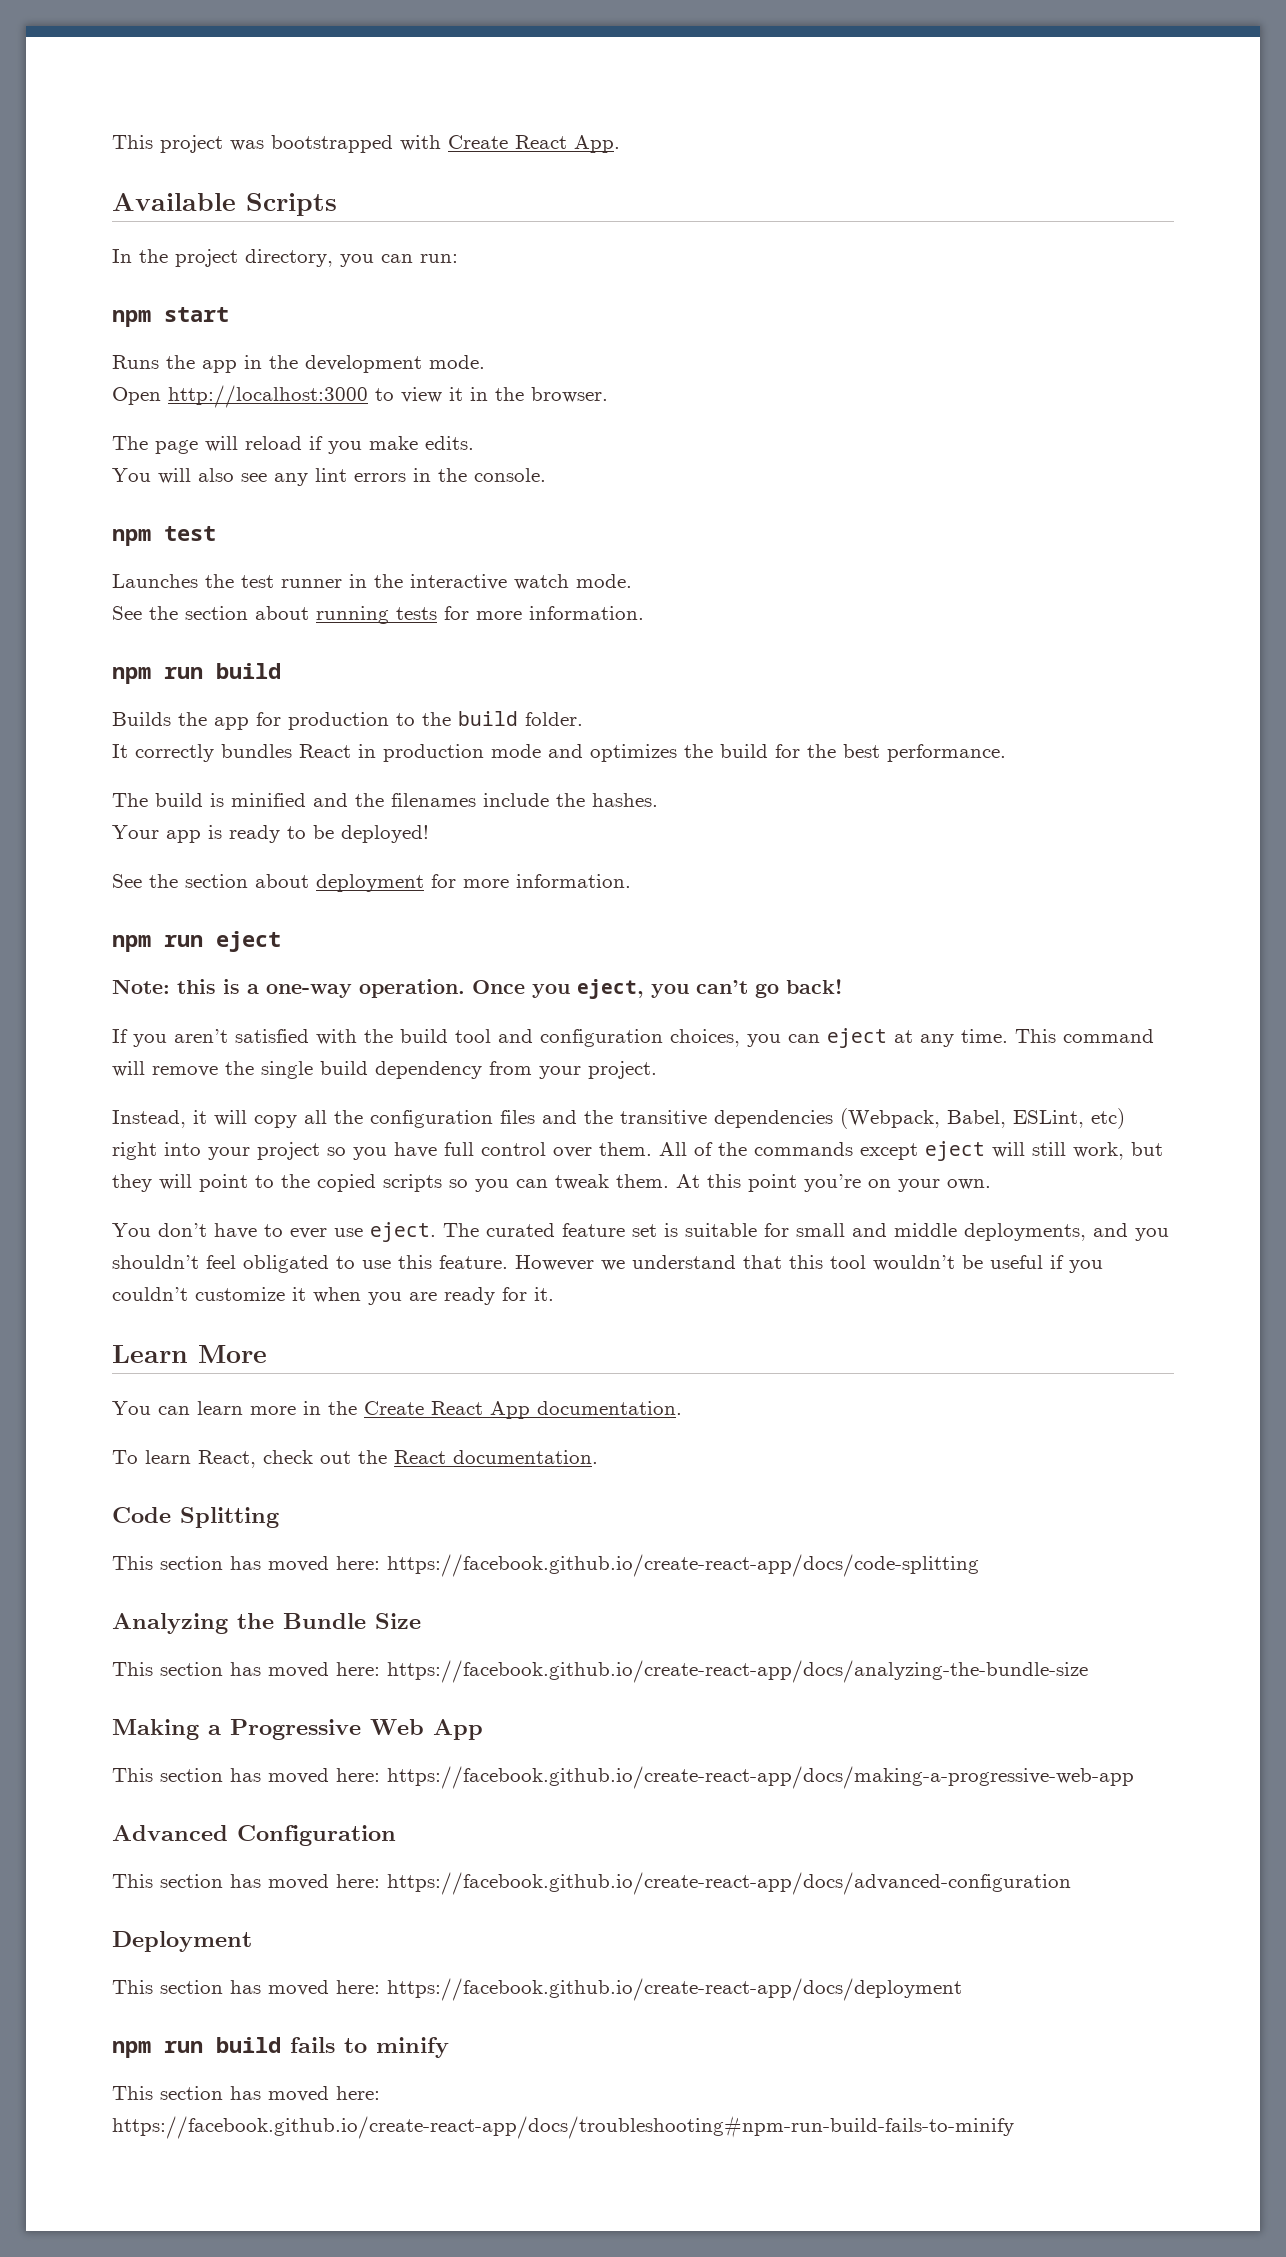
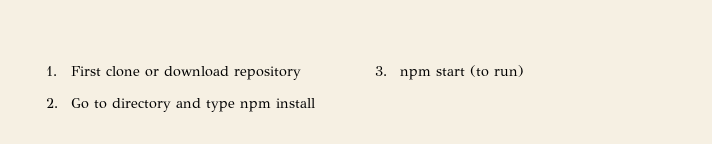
[112,135,620,153] [112,193,337,216] [112,249,458,267] [112,307,229,327] [112,355,485,373] [112,385,608,408] [112,436,474,454] [112,468,546,486] [112,526,216,546] [112,574,632,590] [112,606,644,624] [112,663,281,684] [112,711,583,730] [112,744,1006,762] [112,793,658,807] [112,825,429,843] [112,874,631,892] [112,931,281,952] [112,979,842,999] [112,1028,1154,1048] [112,1061,657,1079] [112,1108,1125,1129] [112,1141,1163,1161] [112,1174,991,1192] [112,1222,1169,1242] [112,1255,1103,1273] [112,1287,554,1305] [112,1345,267,1363] [112,1401,682,1419] [112,1450,598,1468] [112,1507,279,1528] [112,1554,979,1577] [112,1613,421,1634] [112,1660,1088,1683] [112,1719,483,1740] [112,1766,1134,1789] [112,1825,396,1846] [112,1872,1071,1895] [112,1931,252,1952] [112,1978,962,2001] [112,2037,449,2058] [112,2086,380,2102] [112,2115,1014,2139] This project was bootstrapped with Create React App. // Available Scripts // In the project directory, you can run: // npm start // Runs the app in the development mode. // Open http://localhost:3000 to view it in the browser. // The page will reload if you make edits. // You will also see any lint errors in the console. // npm test // Launches the test runner in the interactive watch mode. // See the section about running tests for more information. // npm run build // Builds the app for production to the build folder. // It correctly bundles React in production mode and optimizes the build for the best performance. // The build is minified and the filenames include the hashes. // Your app is ready to be deployed! // See the section about deployment for more information. // npm run eject // Note: this is a one-way operation. Once you eject, you can’t go back! // If you aren’t satisfied with the build tool and configuration choices, you can eject at any time. This command will remove the single build dependency from your project. // Instead, it will copy all the configuration files and the transitive dependencies (Webpack, Babel, ESLint, etc) right into your project so you have full control over them. All of the commands except eject will still work, but they will point to the copied scripts so you can tweak them. At this point you’re on your own. // You don’t have to ever use eject. The curated feature set is suitable for small and middle deployments, and you shouldn’t feel obligated to use this feature. However we understand that this tool wouldn’t be useful if you couldn’t customize it when you are ready for it. // Learn More // You can learn more in the Create React App documentation. // To learn React, check out the React documentation. // Code Splitting // This section has moved here: https://facebook.github.io/create-react-app/docs/code-splitting // Analyzing the Bundle Size // This section has moved here: https://facebook.github.io/create-react-app/docs/analyzing-the-bundle-size // Making a Progressive Web App // This section has moved here: https://facebook.github.io/create-react-app/docs/making-a-progressive-web-app // Advanced Configuration // This section has moved here: https://facebook.github.io/create-react-app/docs/advanced-configuration // Deployment // This section has moved here: https://facebook.github.io/create-react-app/docs/deployment // npm run build fails to minify // This section has moved here: https://facebook.github.io/create-react-app/docs/troubleshooting#npm-run-build-fails-to-minify -> [46,66,301,80] [46,98,315,112] [375,65,524,80] 1. First clone or download repository // 2. Go to directory and type npm install // 3. npm start (to run)

